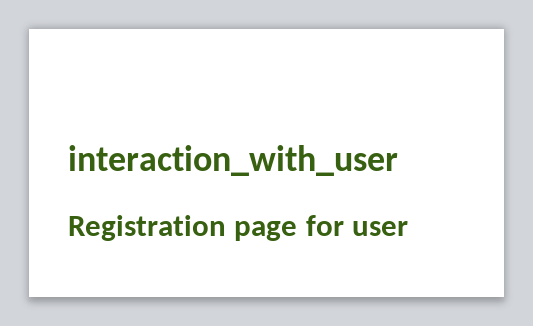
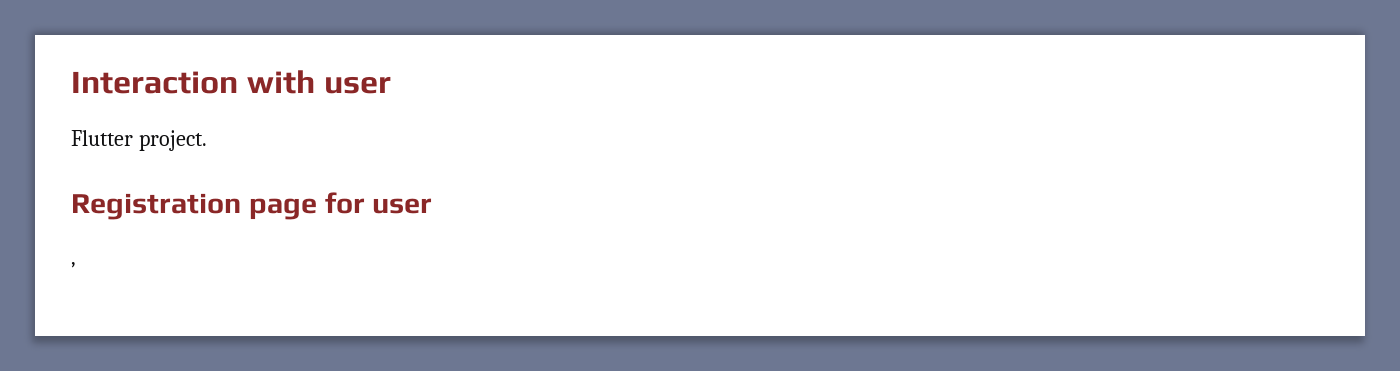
[68,145,398,176] interaction_with_user -> [71,70,391,94] [71,130,207,151] Interaction with user // Flutter project.
(409, 228) none -> [71,262,76,268] // ,

